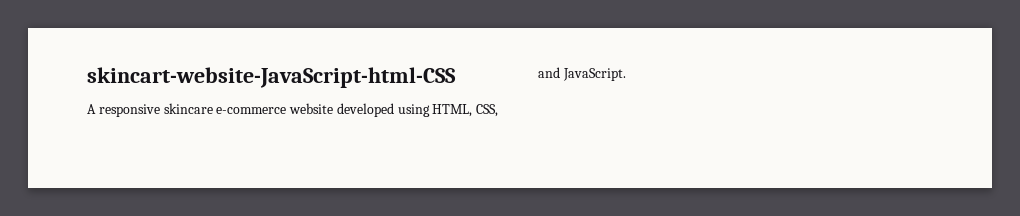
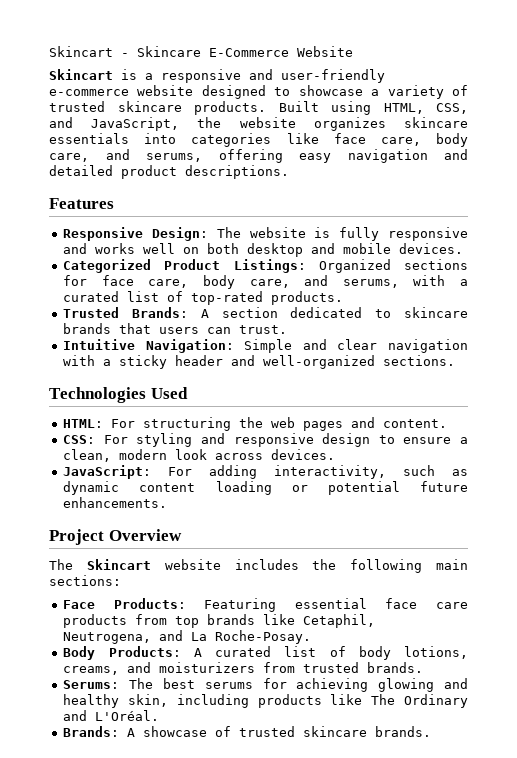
[87,67,456,88] [87,103,499,117] [538,67,626,81] skincart-website-JavaScript-html-CSS // A responsive skincare e-commerce website developed using HTML, CSS, and JavaScript. -> [49,46,353,57] [49,69,385,83] [49,85,468,99] [49,101,468,115] [49,117,468,131] [49,133,469,147] [49,149,468,163] [49,165,289,179] [49,198,114,209] [63,227,468,241] [63,243,464,257] [63,259,468,273] [63,275,468,289] [63,291,344,305] [63,307,468,318] [63,323,288,334] [63,339,468,353] [63,355,456,369] [49,387,188,403] [63,417,448,431] [63,433,468,447] [63,449,336,462] [63,465,468,479] [63,481,468,495] [63,497,168,508] [49,529,182,545] [49,559,468,573] [49,575,121,586] [63,598,468,612] [63,614,376,628] [63,630,312,644] [63,646,468,660] [63,662,424,675] [63,678,468,692] [63,694,468,708] [63,710,160,721] [63,726,432,737] Skincart - Skincare E-Commerce Website // Skincart is a responsive and user-friendly e-commerce website designed to showcase a variety of trusted skincare products. Built using HTML, CSS, and JavaScript, the website organizes skincare essentials into categories like face care, body care, and serums, offering easy navigation and detailed product descriptions. // Features // Responsive Design: The website is fully responsive and works well on both desktop and mobile devices. // Categorized Product Listings: Organized sections for face care, body care, and serums, with a curated list of top-rated products. // Trusted Brands: A section dedicated to skincare brands that users can trust. // Intuitive Navigation: Simple and clear navigation with a sticky header and well-organized sections. // Technologies Used // HTML: For structuring the web pages and content. // CSS: For styling and responsive design to ensure a clean, modern look across devices. // JavaScript: For adding interactivity, such as dynamic content loading or potential future enhancements. // Project Overview // The Skincart website includes the following main sections: // Face Products: Featuring essential face care products from top brands like Cetaphil, Neutrogena, and La Roche-Posay. // Body Products: A curated list of body lotions, creams, and moisturizers from trusted brands. // Serums: The best serums for achieving glowing and healthy skin, including products like The Ordinary and L'Oréal. // Brands: A showcase of trusted skincare brands.

